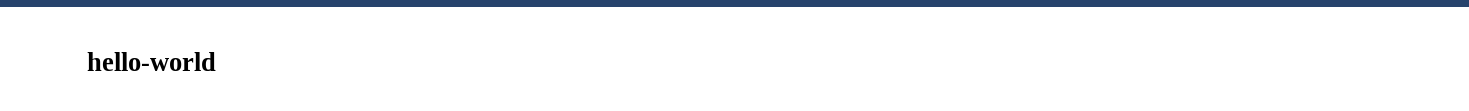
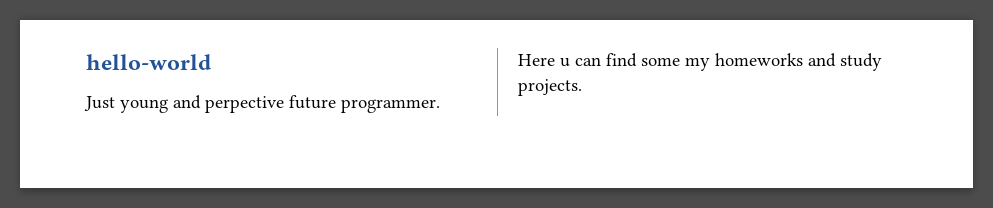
(216, 61) none -> [84,95,440,113] [518,53,882,71] [518,79,582,96] // Just young and perpective future programmer. Here u can find some my homeworks and study projects.

